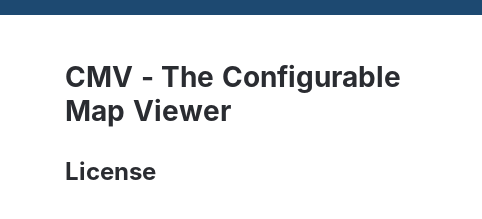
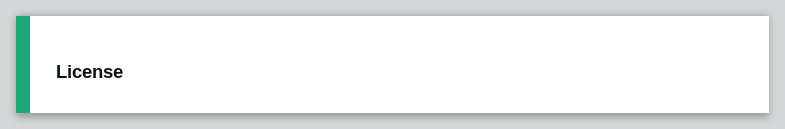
[65,64,401,93] [65,98,231,127] CMV - The Configurable Map Viewer // -> (56, 71) none

